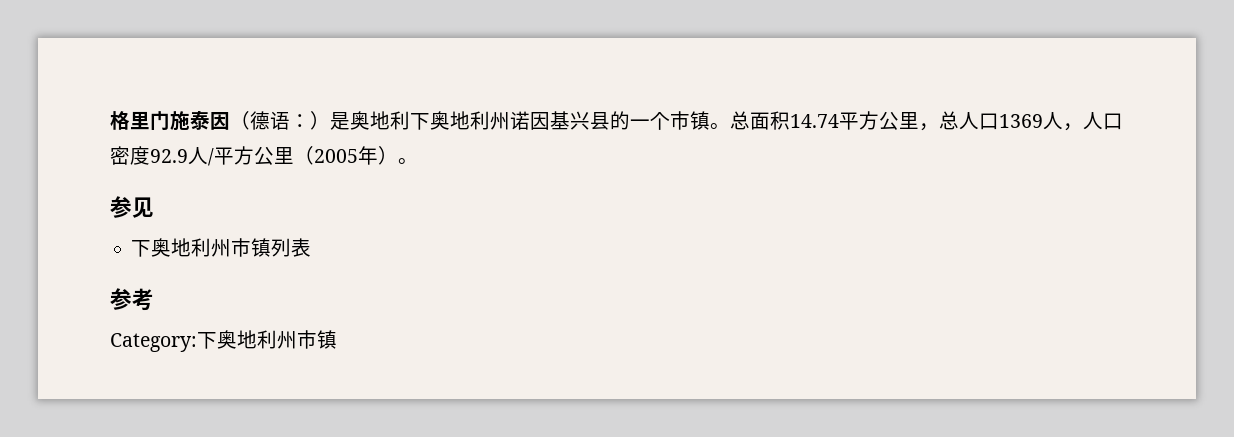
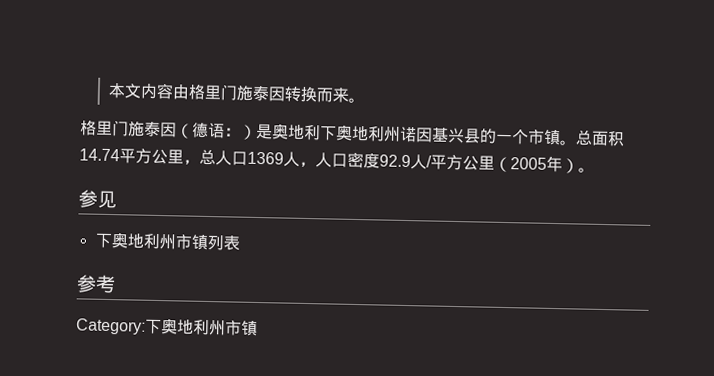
(110, 120) none -> [107,82,365,104] 本文内容由格里门施泰因转换而来。 //

